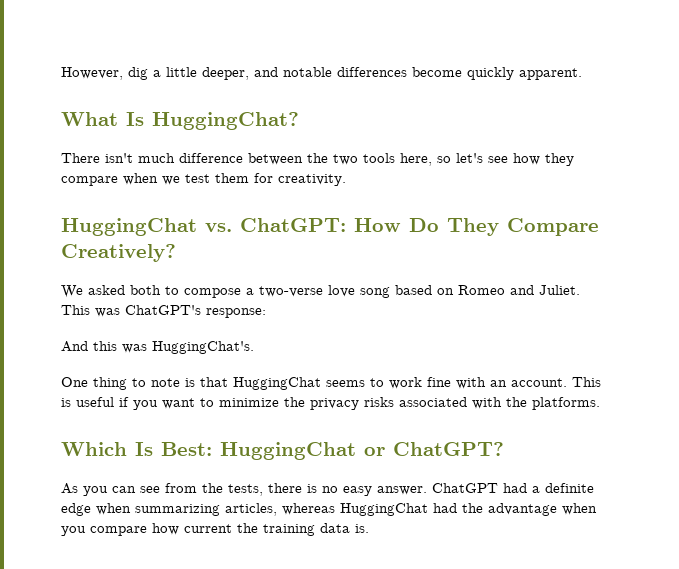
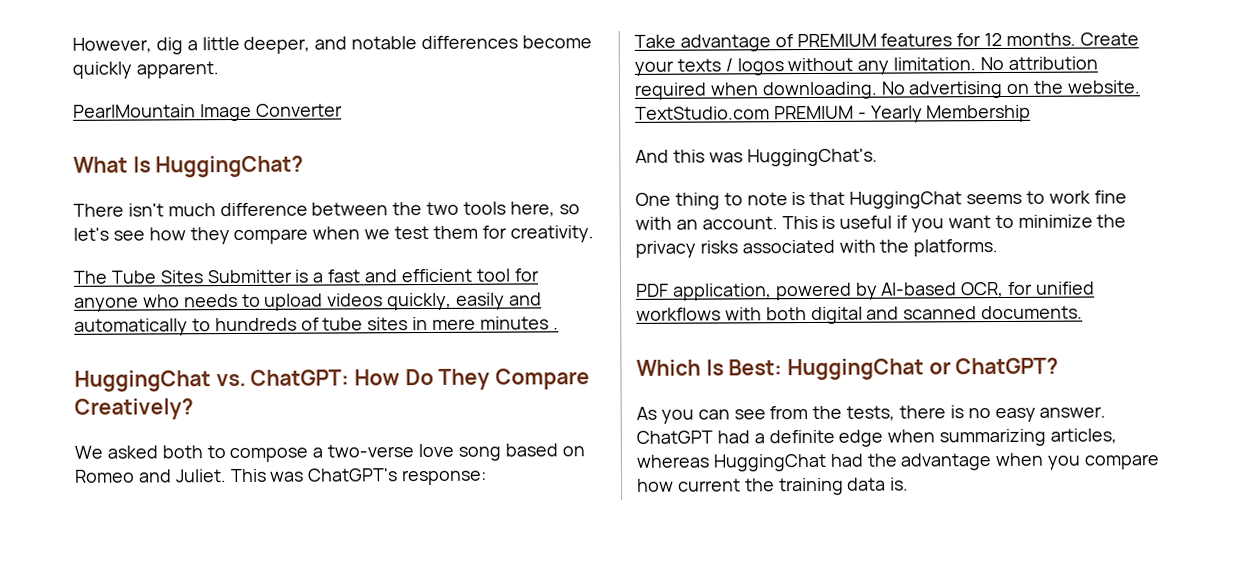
(582, 74) none -> [73,103,343,122] // PearlMountain Image Converter
(346, 180) none -> [73,268,539,284] [74,292,542,312] [74,316,559,336] // The Tube Sites Submitter is a fast and efficient tool for anyone who needs to upload videos quickly, easily and automatically to hundreds of tube sites in mere minutes .
(266, 313) none -> [634,32,1139,52] [634,56,1098,76] [634,80,1142,100] [635,104,1032,123] // Take advantage of PREMIUM features for 12 months. Create your texts / logos without any limitation. No attribution required when downloading. No advertising on the website. TextStudio.com PREMIUM - Yearly Membership
(600, 403) none -> [636,281,1096,301] [636,305,1084,325] // PDF application, powered by AI-based OCR, for unified workflows with both digital and scanned documents.

